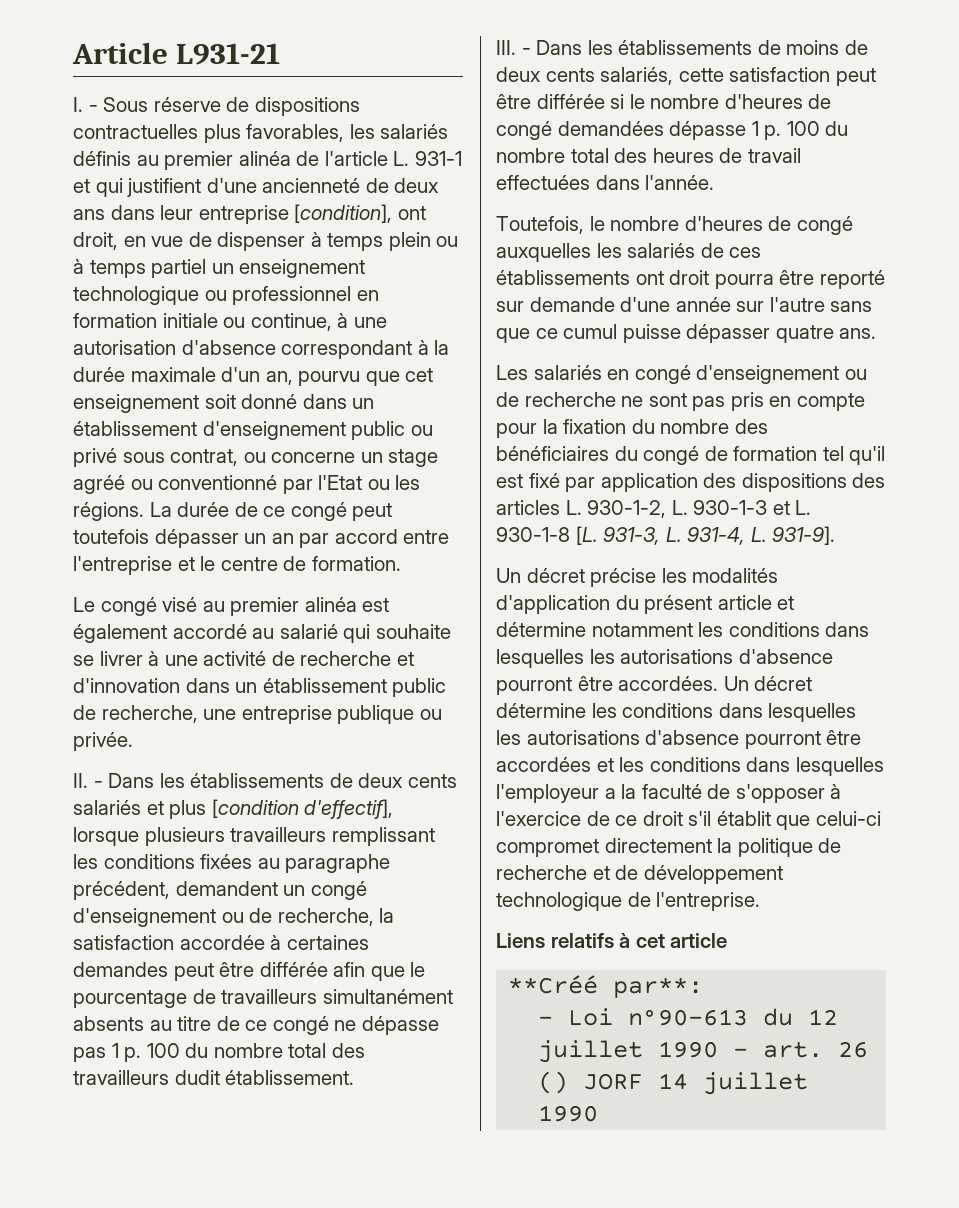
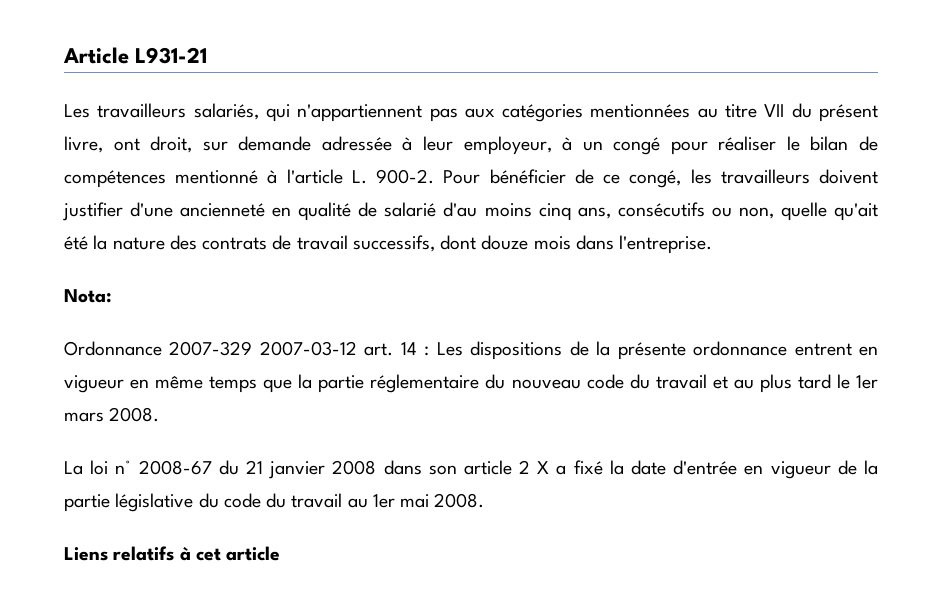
[73,97,360,116] [73,124,449,143] [73,151,462,170] [73,178,440,197] [73,204,426,224] [73,232,459,251] [73,259,366,278] [73,286,379,305] [73,313,387,331] [73,340,450,359] [73,367,434,386] [73,394,375,413] [73,421,433,440] [73,448,439,467] [73,475,421,494] [73,502,393,521] [73,529,450,548] [73,556,401,575] [73,597,390,616] [73,624,451,643] [73,651,414,666] [73,678,447,697] [73,705,442,724] [73,732,133,751] [73,773,457,788] [73,799,394,819] [73,827,435,846] [73,854,391,873] [73,881,367,900] [73,908,395,927] [73,935,369,950] [73,962,426,981] [73,989,453,1008] [73,1016,439,1035] [73,1043,365,1062] [73,1070,355,1085] [496,40,868,55] [496,67,876,86] [496,94,832,109] [496,121,849,140] [496,148,801,163] [496,175,715,190] [496,216,853,235] [496,243,762,262] [496,270,885,289] [496,297,873,312] [496,324,877,343] [496,365,867,384] [496,392,865,411] [496,419,768,438] [496,446,886,465] [496,473,886,492] [496,500,812,518] [496,526,836,545] [496,568,779,587] [496,595,795,614] [496,622,870,637] [496,649,833,668] [496,676,813,695] [496,703,857,722] [496,730,862,749] [496,757,884,776] [496,784,842,803] [496,811,881,830] [496,838,842,857] [496,865,783,884] [496,892,761,911] I. - Sous réserve de dispositions contractuelles plus favorables, les salariés définis au premier alinéa de l'article L. 931-1 et qui justifient d'une ancienneté de deux ans dans leur entreprise [condition], ont droit, en vue de dispenser à temps plein ou à temps partiel un enseignement technologique ou professionnel en formation initiale ou continue, à une autorisation d'absence correspondant à la durée maximale d'un an, pourvu que cet enseignement soit donné dans un établissement d'enseignement public ou privé sous contrat, ou concerne un stage agréé ou conventionné par l'Etat ou les régions. La durée de ce congé peut toutefois dépasser un an par accord entre l'entreprise et le centre de formation. // Le congé visé au premier alinéa est également accordé au salarié qui souhaite se livrer à une activité de recherche et d'innovation dans un établissement public de recherche, une entreprise publique ou privée. // II. - Dans les établissements de deux cents salariés et plus [condition d'effectif], lorsque plusieurs travailleurs remplissant les conditions fixées au paragraphe précédent, demandent un congé d'enseignement ou de recherche, la satisfaction accordée à certaines demandes peut être différée afin que le pourcentage de travailleurs simultanément absents au titre de ce congé ne dépasse pas 1 p. 100 du nombre total des travailleurs dudit établissement. // III. - Dans les établissements de moins de deux cents salariés, cette satisfaction peut être différée si le nombre d'heures de congé demandées dépasse 1 p. 100 du nombre total des heures de travail effectuées dans l'année. // Toutefois, le nombre d'heures de congé auxquelles les salariés de ces établissements ont droit pourra être reporté sur demande d'une année sur l'autre sans que ce cumul puisse dépasser quatre ans. // Les salariés en congé d'enseignement ou de recherche ne sont pas pris en compte pour la fixation du nombre des bénéficiaires du congé de formation tel qu'il est fixé par application des dispositions des articles L. 930-1-2, L. 930-1-3 et L. 930-1-8 [L. 931-3, L. 931-4, L. 931-9]. // Un décret précise les modalités d'application du présent article et détermine notamment les conditions dans lesquelles les autorisations d'absence pourront être accordées. Un décret détermine les conditions dans lesquelles les autorisations d'absence pourront être accordées et les conditions dans lesquelles l'employeur a la faculté de s'opposer à l'exercice de ce droit s'il établit que celui-ci compromet directement la politique de recherche et de développement technologique de l'entreprise. -> [64,103,878,122] [64,136,878,155] [64,169,879,188] [62,202,879,221] [64,235,713,254] [64,289,112,303] [64,341,878,360] [64,374,878,393] [64,407,160,422] [64,460,878,479] [64,493,485,512] Les travailleurs salariés, qui n'appartiennent pas aux catégories mentionnées au titre VII du présent livre, ont droit, sur demande adressée à leur employeur, à un congé pour réaliser le bilan de compétences mentionné à l'article L. 900-2. Pour bénéficier de ce congé, les travailleurs doivent justifier d'une ancienneté en qualité de salarié d'au moins cinq ans, consécutifs ou non, quelle qu'ait été la nature des contrats de travail successifs, dont douze mois dans l'entreprise. // Nota: // Ordonnance 2007-329 2007-03-12 art. 14 : Les dispositions de la présente ordonnance entrent en vigueur en même temps que la partie réglementaire du nouveau code du travail et au plus tard le 1er mars 2008. // La loi n° 2008-67 du 21 janvier 2008 dans son article 2 X a fixé la date d'entrée en vigueur de la partie législative du code du travail au 1er mai 2008.
[508,975,704,998] [538,1008,839,1026] [538,1040,869,1063] [538,1071,809,1095] [538,1105,599,1122] // **Créé par**: // - Loi n°90-613 du 12 juillet 1990 - art. 26 () JORF 14 juillet 1990 -> (281, 553) none

